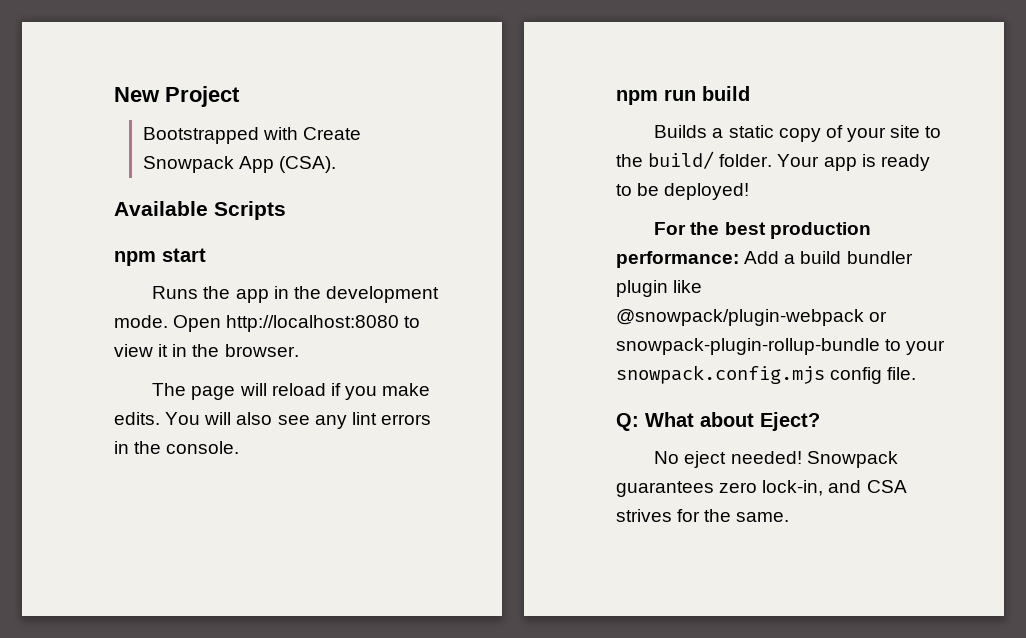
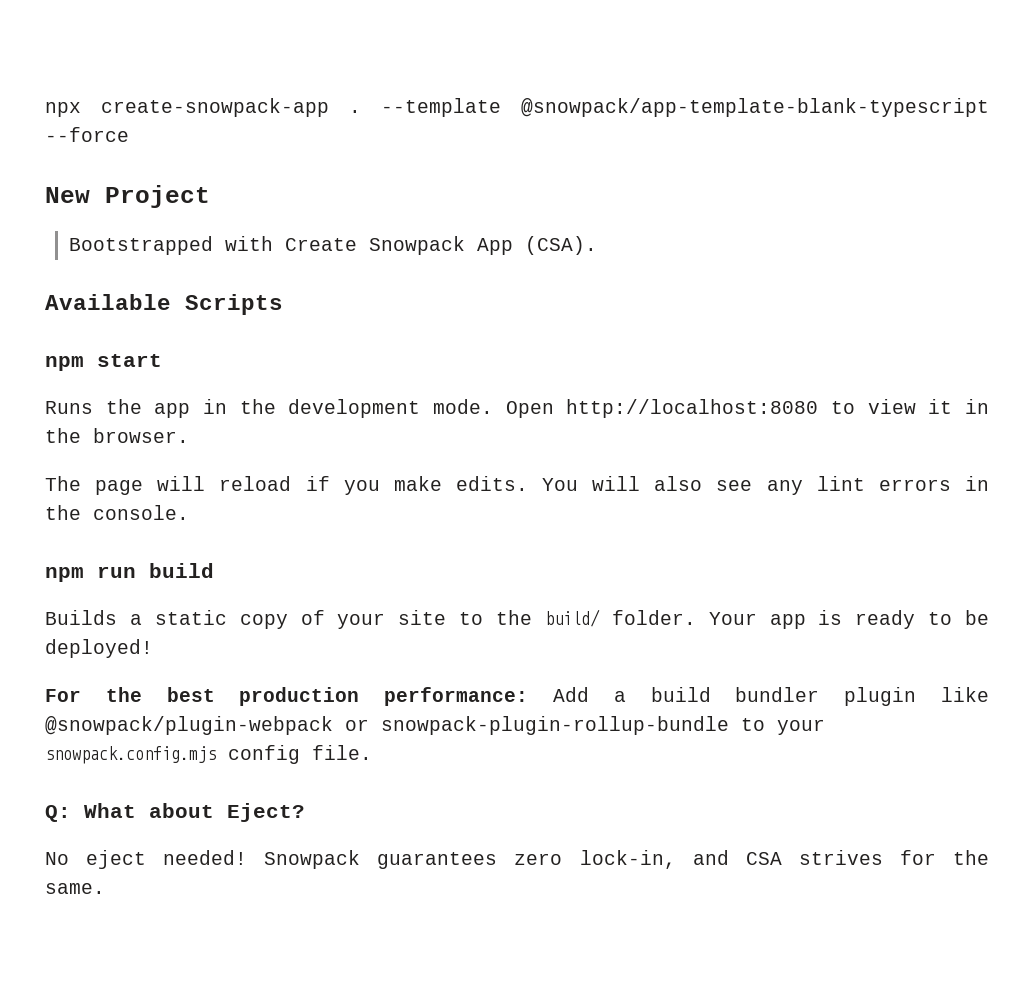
(114, 94) none -> [45,98,989,117] [45,127,129,142] npx create-snowpack-app . --template @snowpack/app-template-blank-typescript --force //

